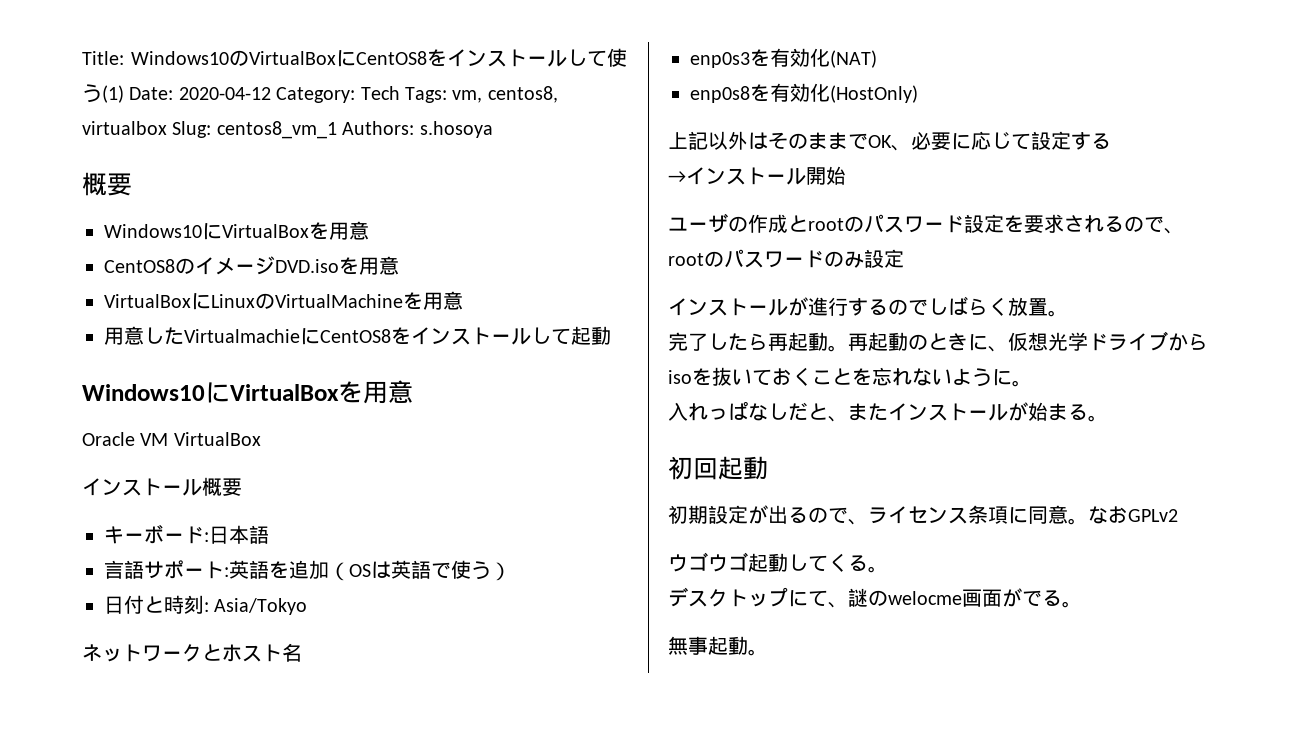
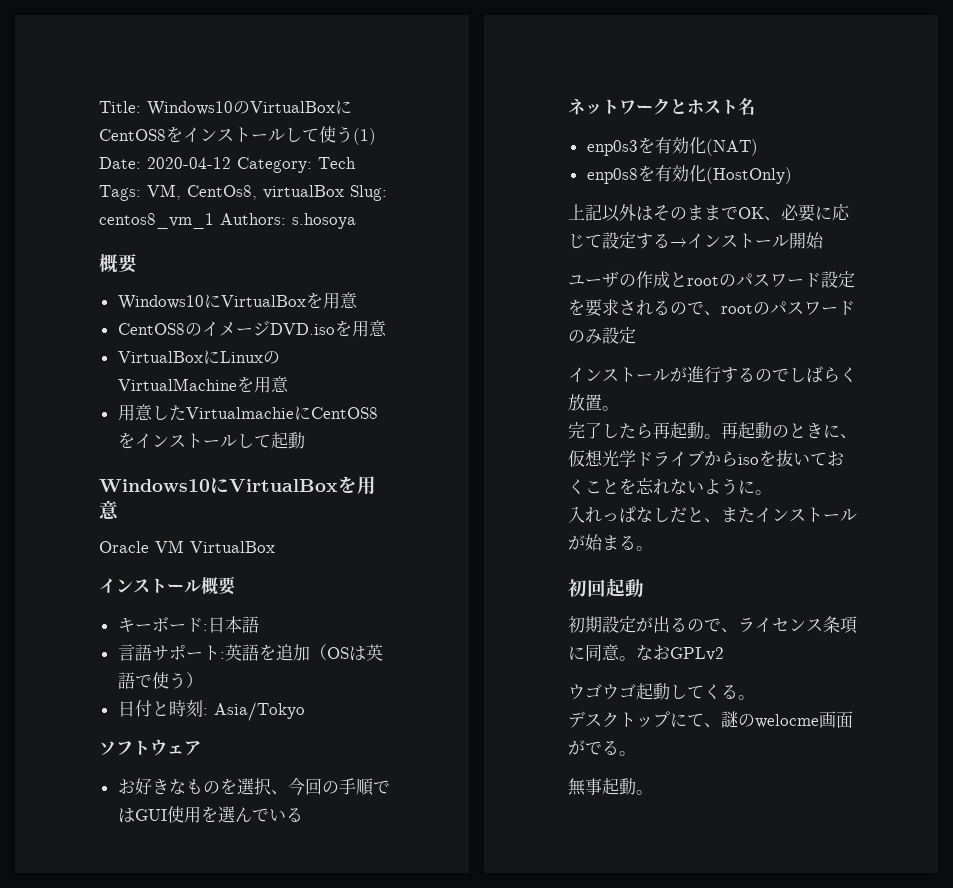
[452,86,558,103] [82,121,167,135] vm, centos8, virtualbox -> [147,184,344,200] VM, CentOs8, virtualBox
(308, 606) none -> [99,739,201,756] [117,777,390,796] [117,806,303,823] // ソフトウェア // お好きなものを選択、今回の手順ではGUI使用を選んでいる
(1111, 141) // -> (670, 240) none

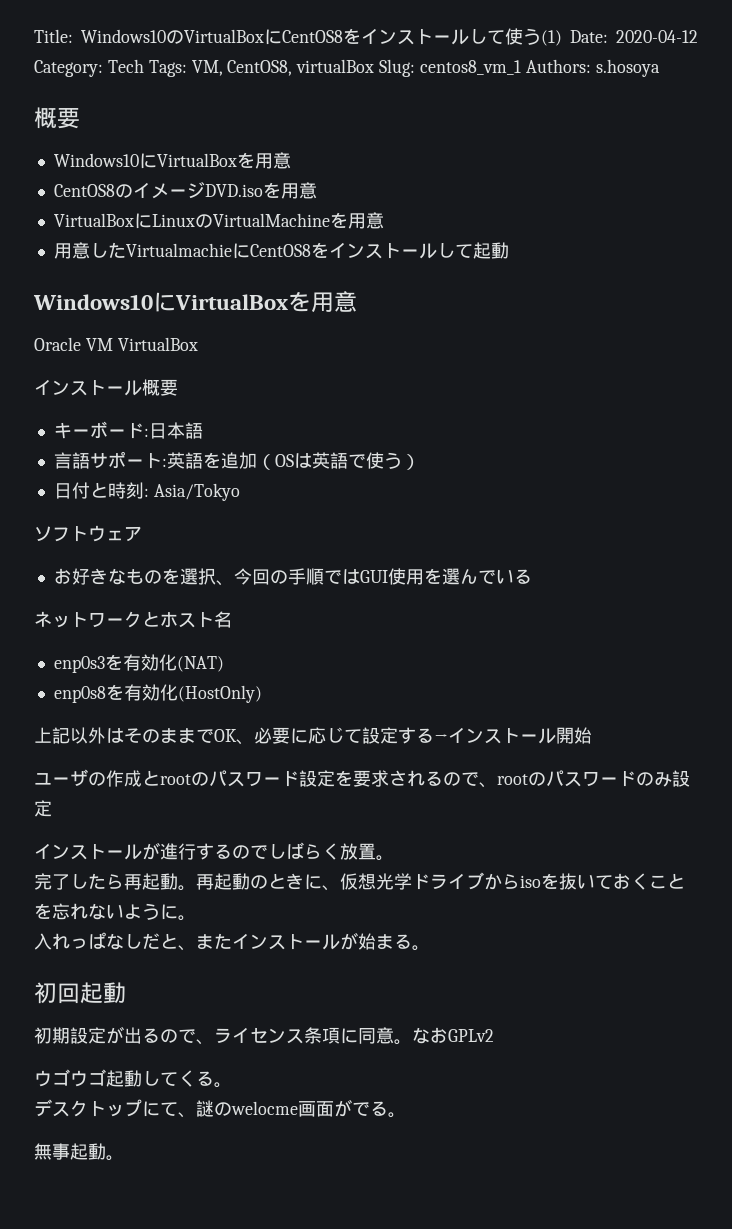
[187,185,257,200] CentOs8, -> [227,60,293,76] CentOS8,

